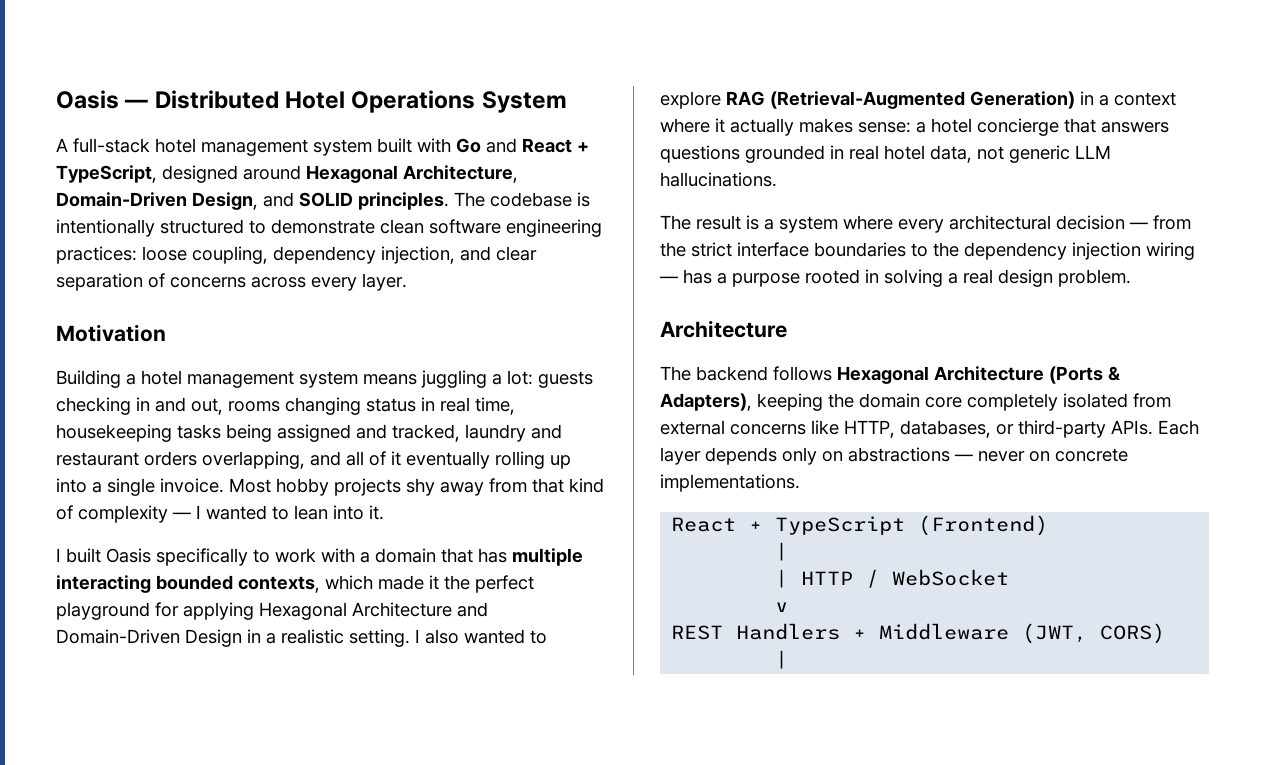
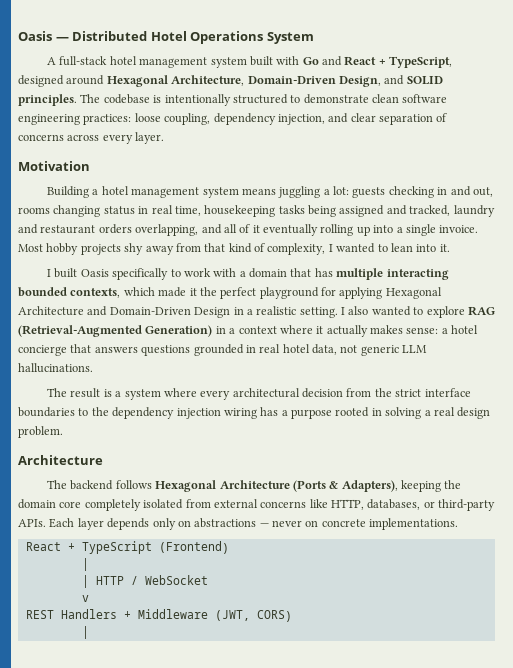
[78,505,191,523] complexity — -> [267,243,326,255] complexity,
[1129,222,1148,229] — -> (344, 393) none
[659,276,678,283] — -> (257, 413) none

